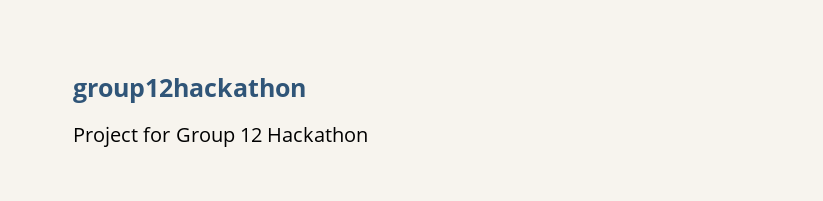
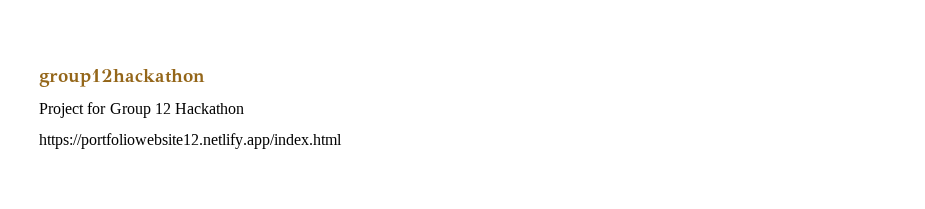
(369, 134) none -> [39,133,342,149] // https://portfoliowebsite12.netlify.app/index.html

